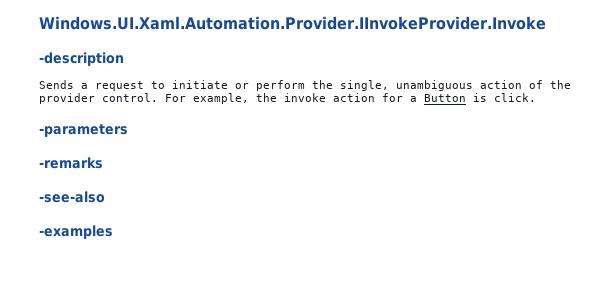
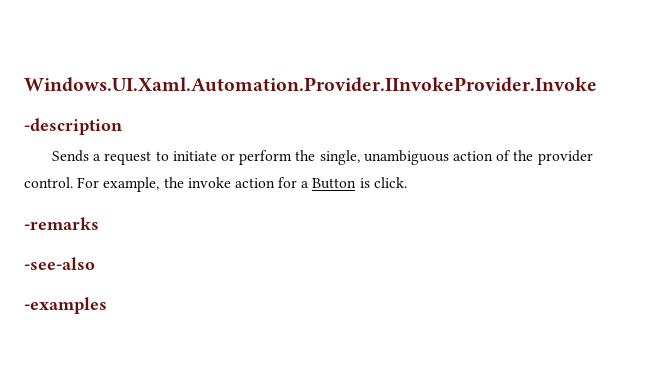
[39,124,128,137] // -parameters -> (407, 182) none

